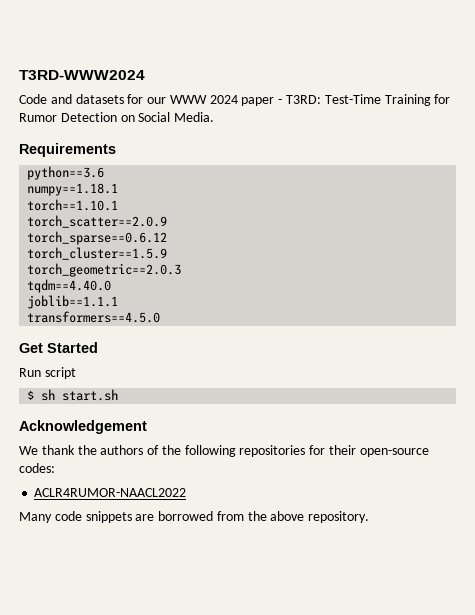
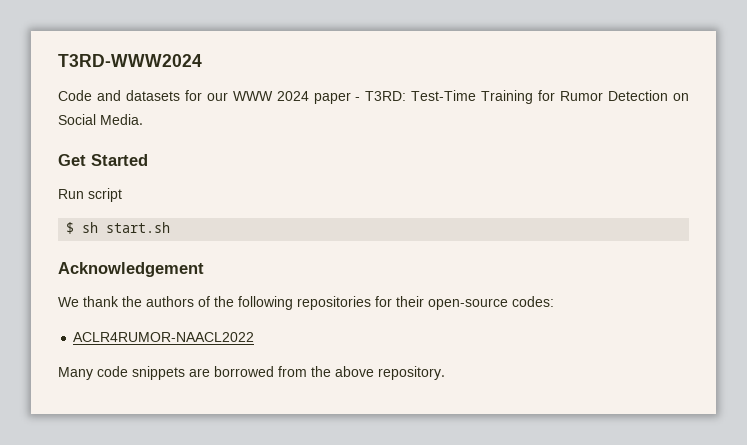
[19,143,116,157] [27,166,105,180] [27,183,119,196] [27,199,119,211] [27,215,168,228] [27,231,168,245] [27,247,168,260] [27,263,182,277] [27,279,112,293] [27,295,119,309] [27,311,161,323] // Requirements // python==3.6 // numpy==1.18.1 // torch==1.10.1 // torch_scatter==2.0.9 // torch_sparse==0.6.12 // torch_cluster==1.5.9 // torch_geometric==2.0.3 // tqdm==4.40.0 // joblib==1.1.1 // transformers==4.5.0 -> (143, 119) none

